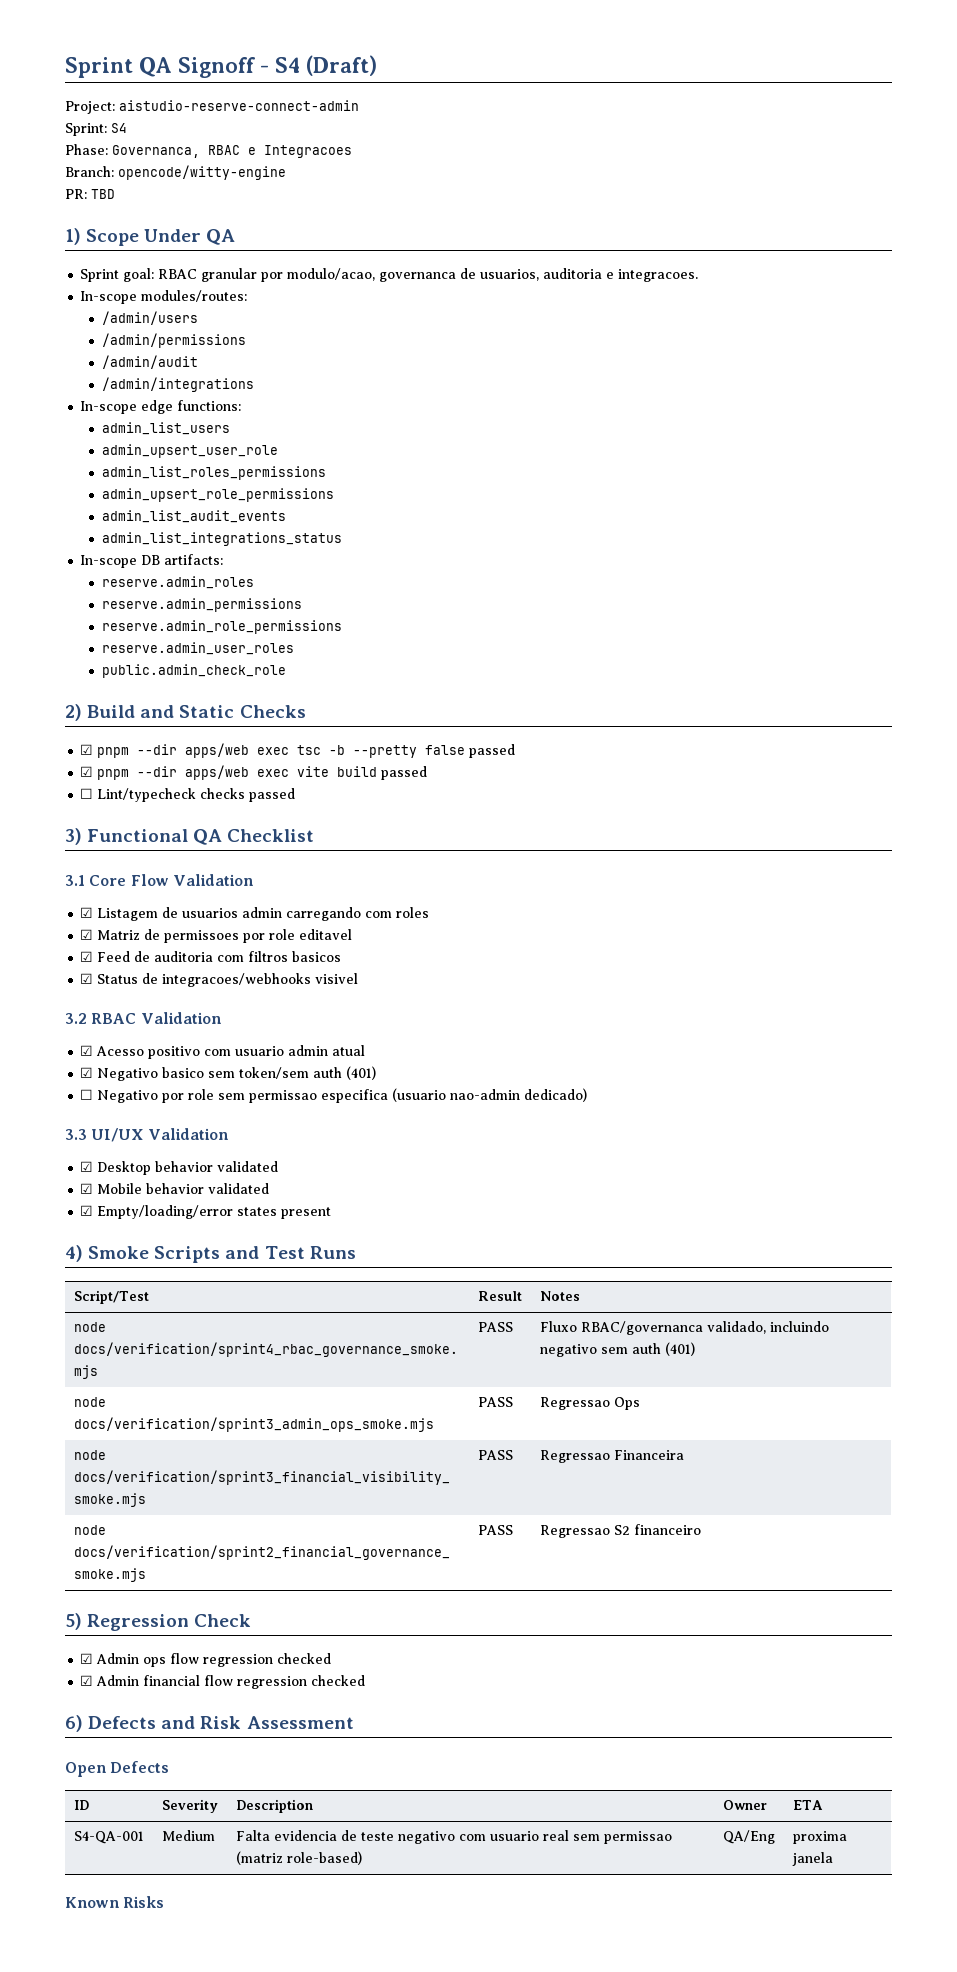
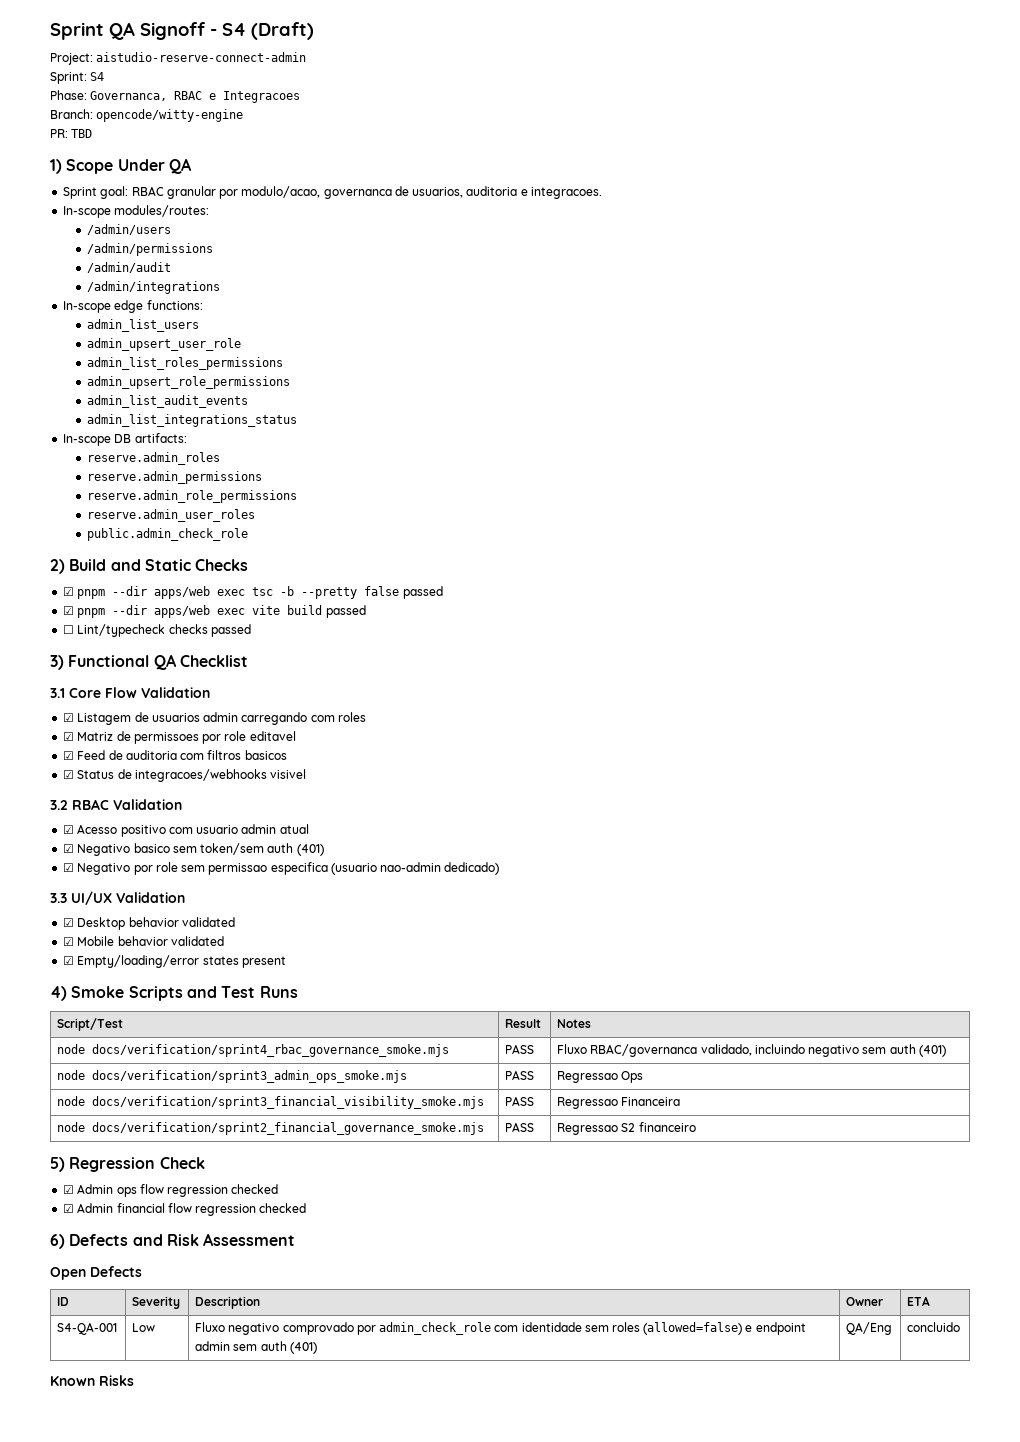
[80,1089,94,1100] ☐ -> [63,863,75,872] ☑
[161,1830,215,1841] [235,1830,672,1844] [235,1851,362,1865] Medium | Falta evidencia de teste negativo com usuario real sem permissao (matriz role-based) -> [132,1323,156,1332] [195,1322,806,1335] [195,1341,317,1354] Low | Fluxo negativo comprovado por admin_check_role com identidade sem roles (allowed=false) e endpoint admin sem auth (401)
[792,1831,847,1844] [791,1852,833,1866] proxima janela -> [907,1322,961,1332] concluido

